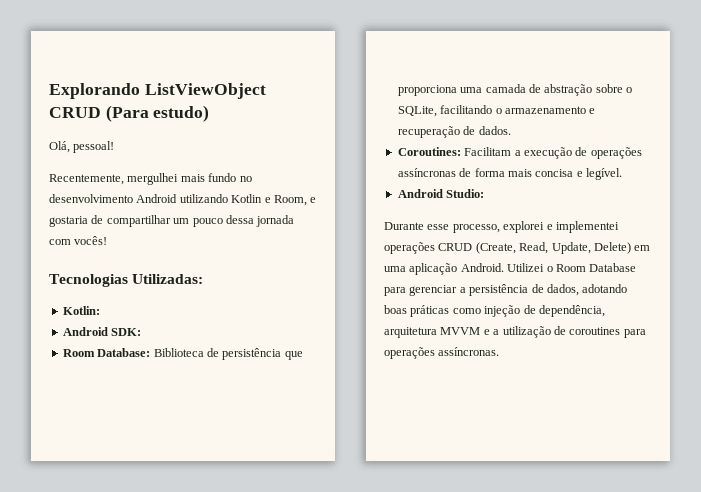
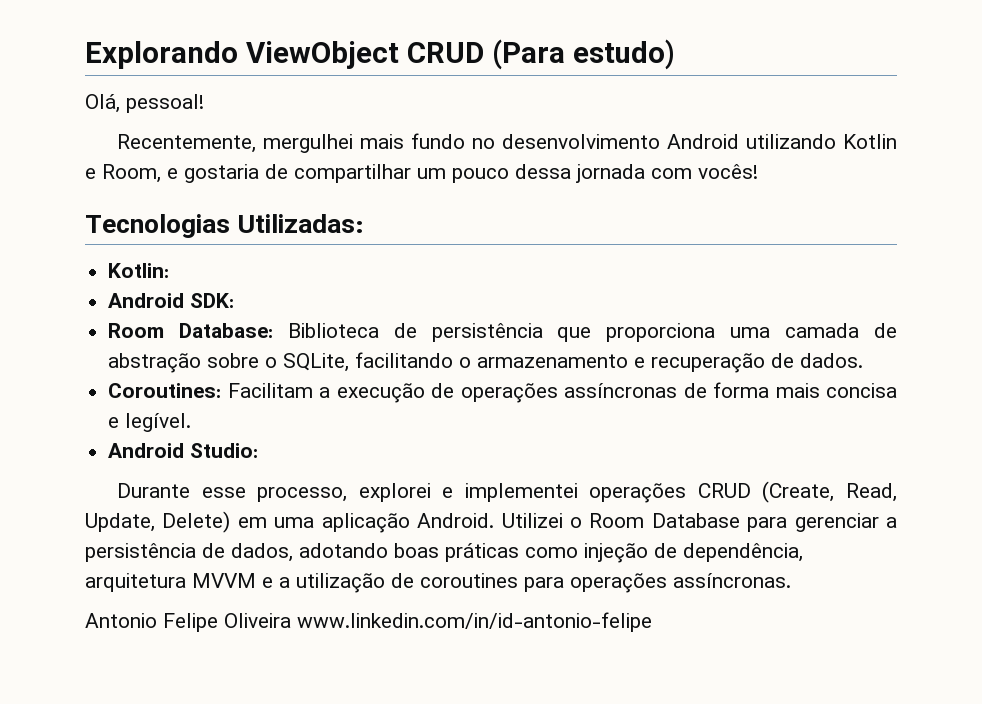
[144,83,266,99] ListViewObject -> [245,41,399,69] ViewObject
(500, 351) none -> [85,612,652,632] // Antonio Felipe Oliveira www.linkedin.com/in/id-antonio-felipe

